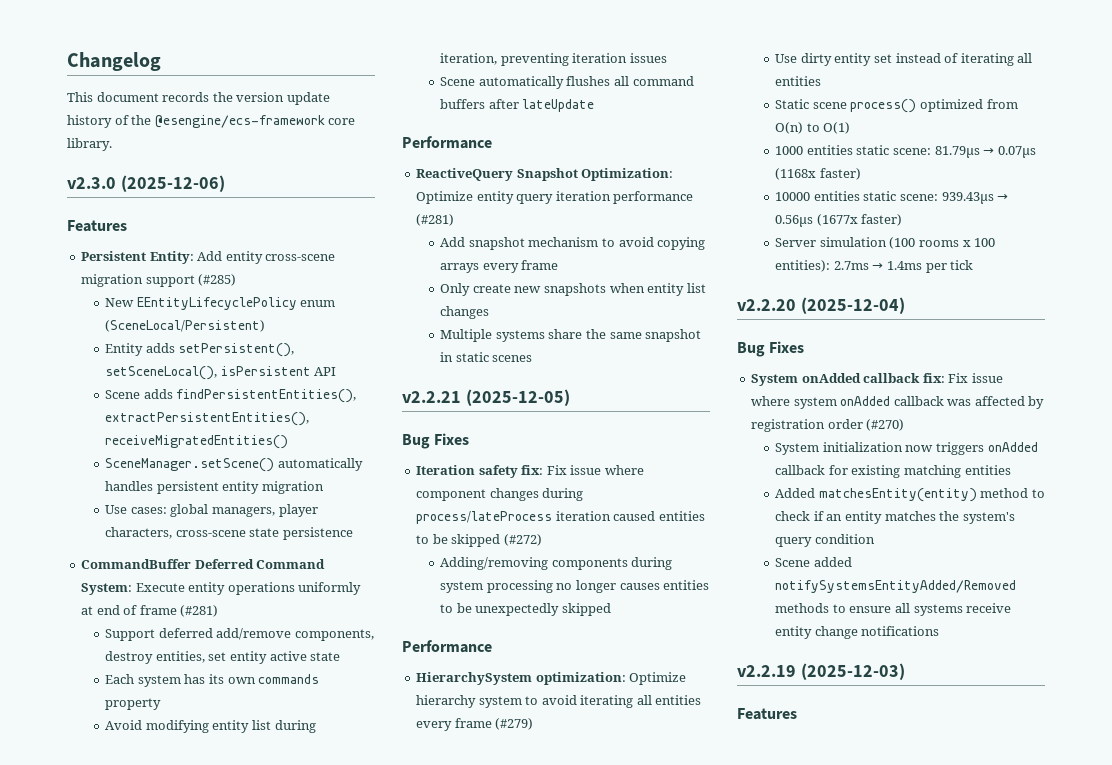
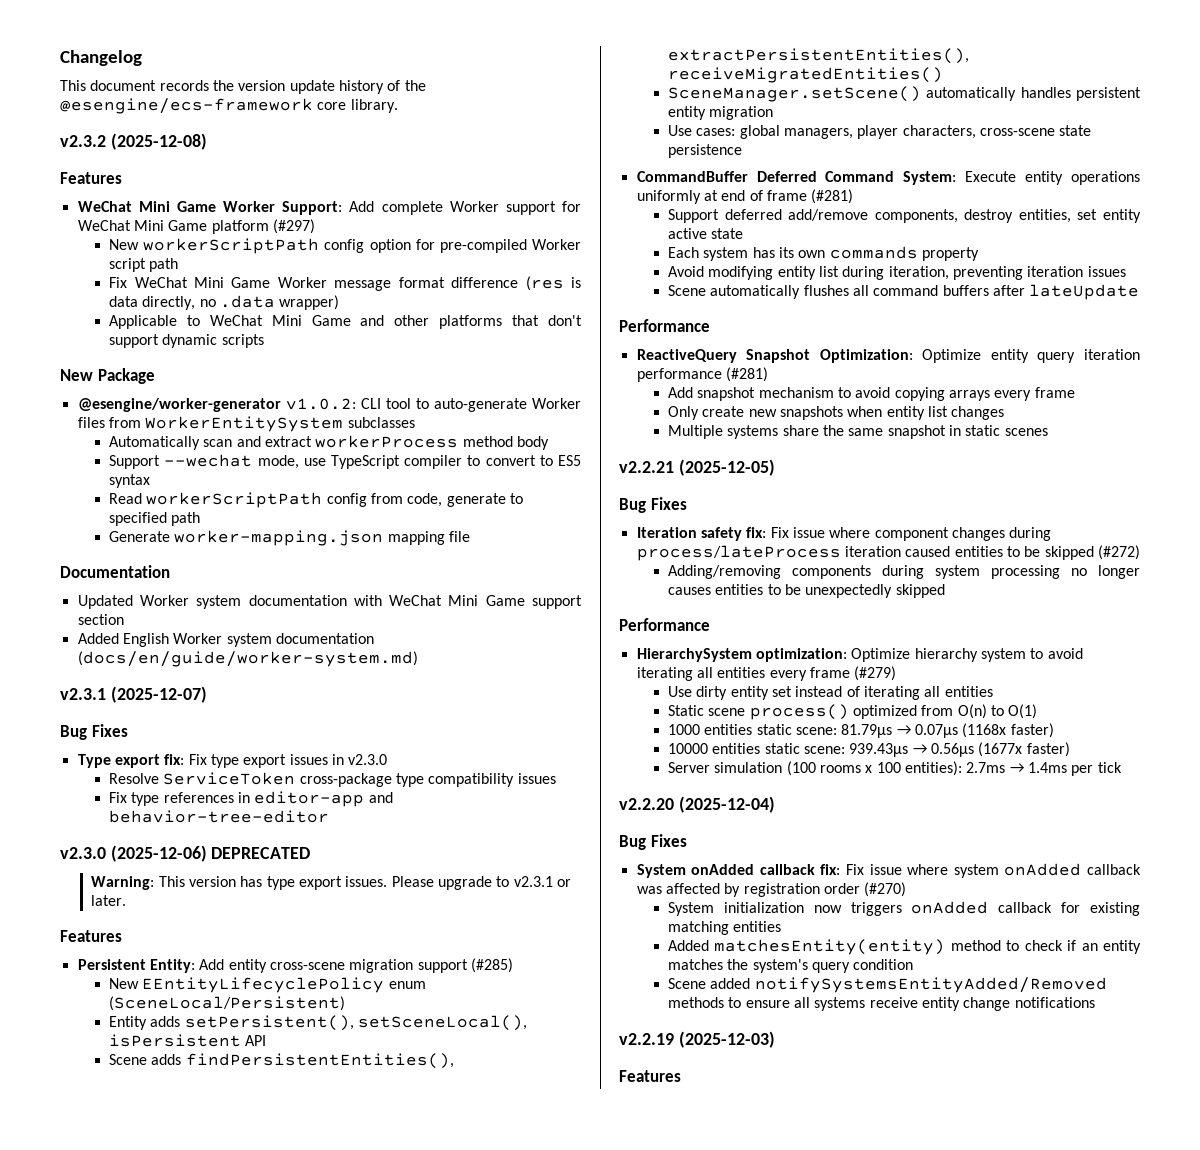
[67,175,225,192] v2.3.0 (2025-12-06) -> [60,133,207,150] [60,172,122,184] [77,201,581,215] [77,219,315,234] [109,238,581,254] [109,258,179,272] [109,276,581,291] [109,295,340,310] [109,315,582,329] [109,334,264,348] [60,368,155,384] [77,398,581,412] [77,416,415,432] [109,435,549,450] [109,454,581,469] [109,474,151,488] [109,492,523,508] [109,512,201,526] [109,530,471,546] [60,565,170,578] [77,595,582,609] [77,614,124,625] [77,633,374,647] [77,651,418,667] [60,686,207,703] [60,724,128,740] [77,754,388,768] [109,772,556,787] [109,791,393,807] [109,810,330,823] [60,845,311,862] [91,876,571,890] [91,895,127,906] v2.3.2 (2025-12-08) // Features // WeChat Mini Game Worker Support: Add complete Worker support for WeChat Mini Game platform (#297) // New workerScriptPath config option for pre-compiled Worker script path // Fix WeChat Mini Game Worker message format difference (res is data directly, no .data wrapper) // Applicable to WeChat Mini Game and other platforms that don't support dynamic scripts // New Package // @esengine/worker-generator v1.0.2: CLI tool to auto-generate Worker files from WorkerEntitySystem subclasses // Automatically scan and extract workerProcess method body // Support --wechat mode, use TypeScript compiler to convert to ES5 syntax // Read workerScriptPath config from code, generate to specified path // Generate worker-mapping.json mapping file // Documentation // Updated Worker system documentation with WeChat Mini Game support section // Added English Worker system documentation (docs/en/guide/worker-system.md) // v2.3.1 (2025-12-07) // Bug Fixes // Type export fix: Fix type export issues in v2.3.0 // Resolve ServiceToken cross-package type compatibility issues // Fix type references in editor-app and behavior-tree-editor // v2.3.0 (2025-12-06) DEPRECATED // Warning: This version has type export issues. Please upgrade to v2.3.1 or later.

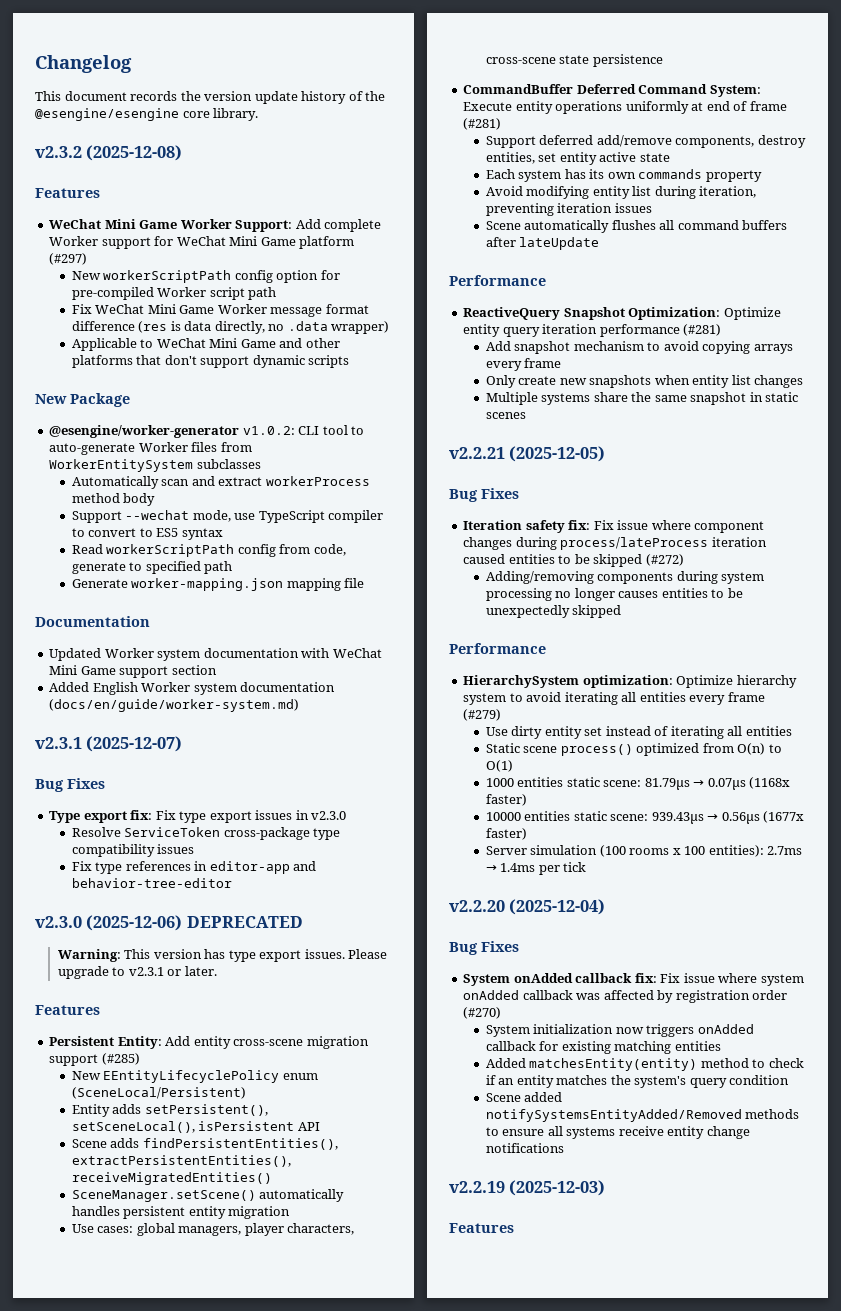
[60,98,313,114] @esengine/ecs-framework -> [35,108,179,121] @esengine/esengine

